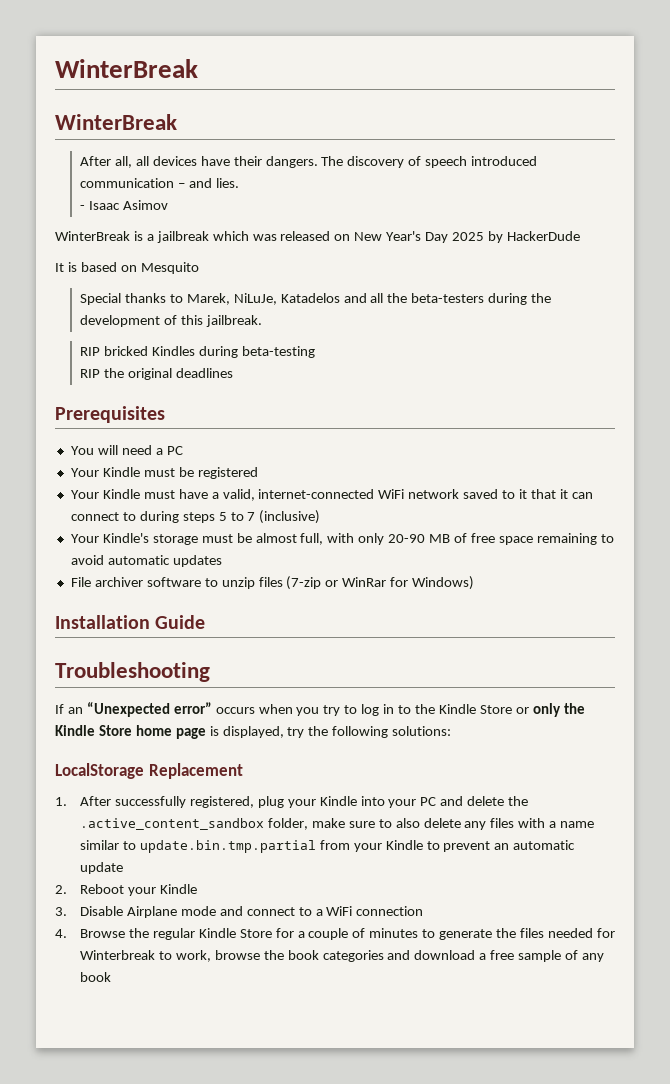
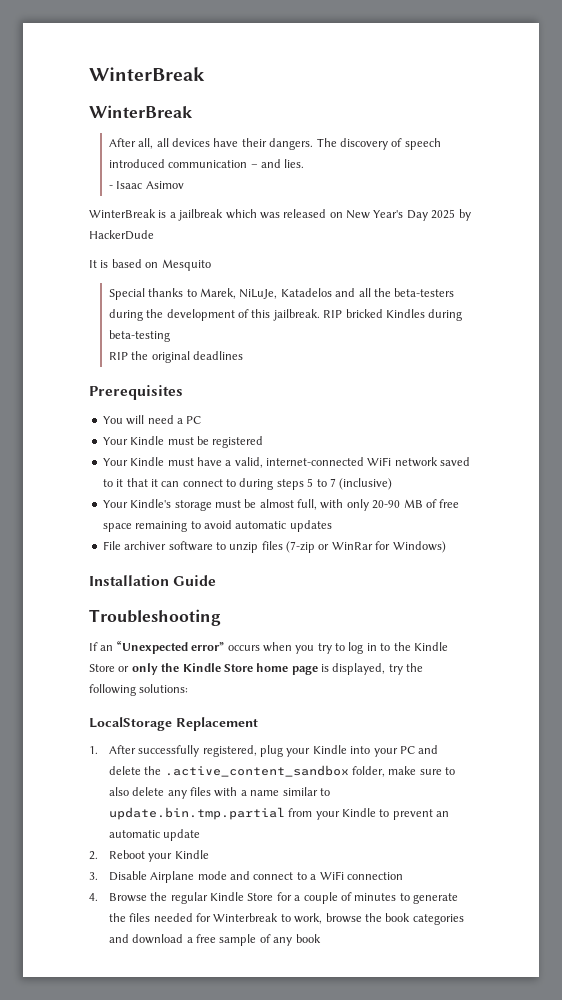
(262, 321) // -> (320, 315) none

